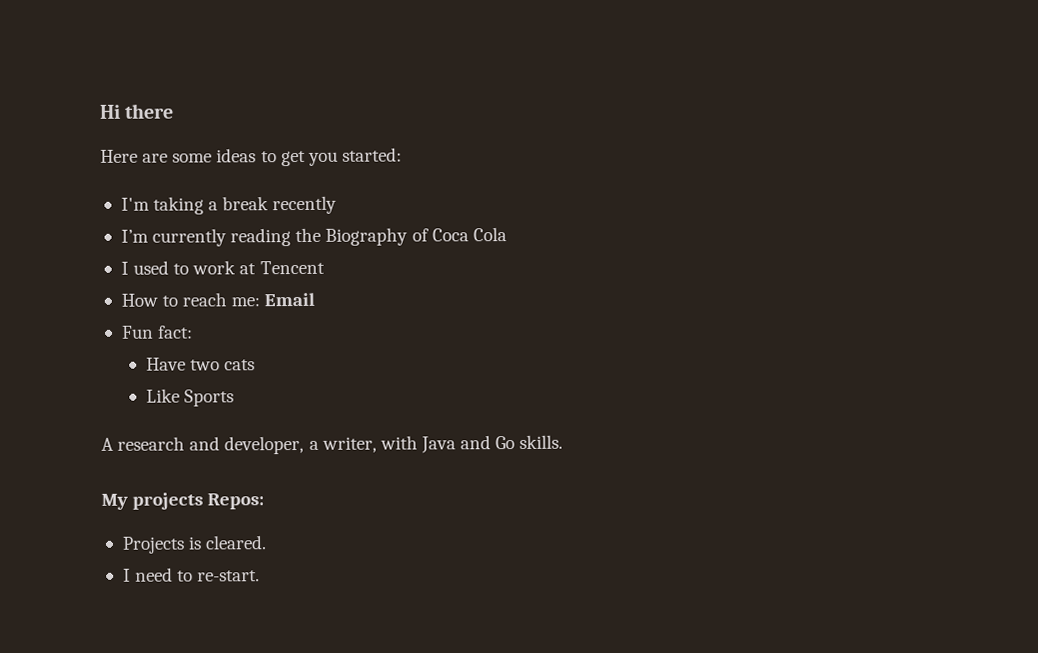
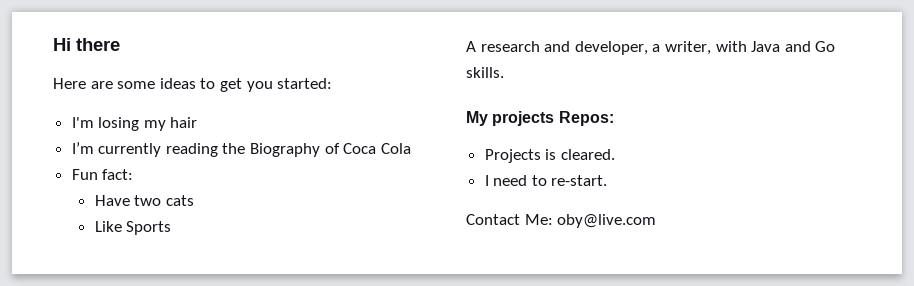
[153,195,338,215] taking a break recently -> [98,117,198,131] losing my hair
[120,260,325,275] [120,292,316,307] // I used to work at Tencent // How to reach me: Email -> (411, 148) none
(261, 576) none -> [466,214,657,228] // Contact Me: oby@live.com

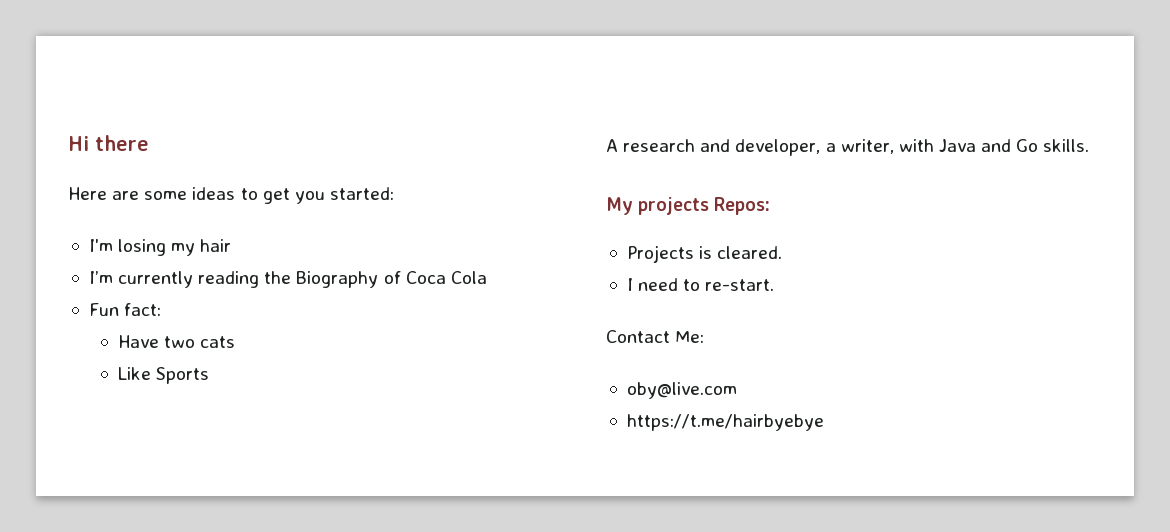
(553, 219) none -> (705, 337) //
(657, 221) none -> [626,414,824,431] // https://t.me/hairbyebye

